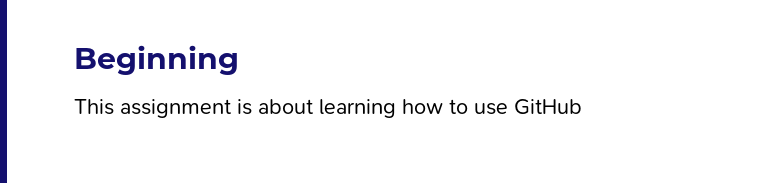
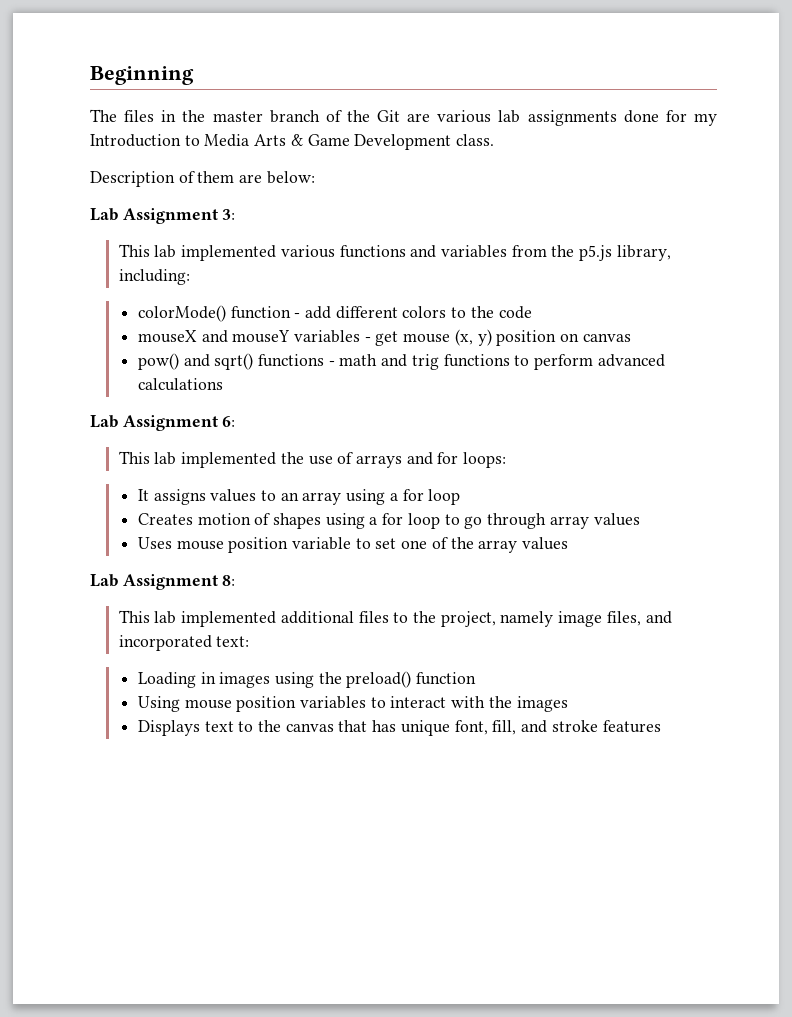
[74,99,582,118] This assignment is about learning how to use GitHub -> [90,109,717,126] [90,134,495,150] [90,171,315,187] [90,208,236,224] [118,244,671,261] [118,269,190,285] [137,305,532,322] [137,329,631,346] [137,353,665,370] [137,378,223,391] [90,415,236,431] [118,451,507,468] [137,489,461,505] [137,513,640,529] [137,537,569,553] [90,574,236,590] [118,610,672,627] [118,635,250,651] [137,671,477,688] [137,696,568,712] [137,720,661,736] The files in the master branch of the Git are various lab assignments done for my Introduction to Media Arts & Game Development class. // Description of them are below: // Lab Assignment 3: // This lab implemented various functions and variables from the p5.js library, including: // colorMode() function - add different colors to the code // mouseX and mouseY variables - get mouse (x, y) position on canvas // pow() and sqrt() functions - math and trig functions to perform advanced calculations // Lab Assignment 6: // This lab implemented the use of arrays and for loops: // It assigns values to an array using a for loop // Creates motion of shapes using a for loop to go through array values // Uses mouse position variable to set one of the array values // Lab Assignment 8: // This lab implemented additional files to the project, namely image files, and incorporated text: // Loading in images using the preload() function // Using mouse position variables to interact with the images // Displays text to the canvas that has unique font, fill, and stroke features

